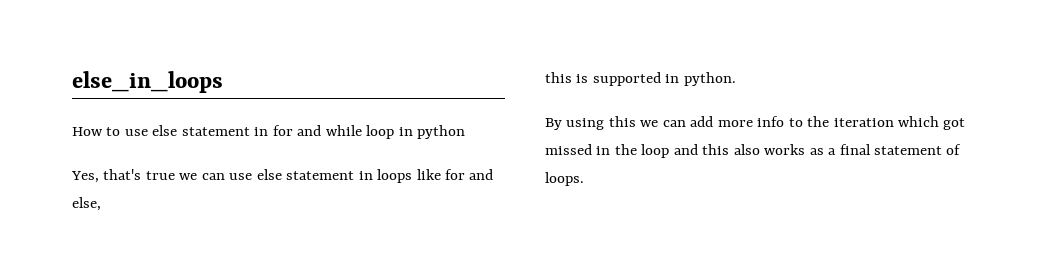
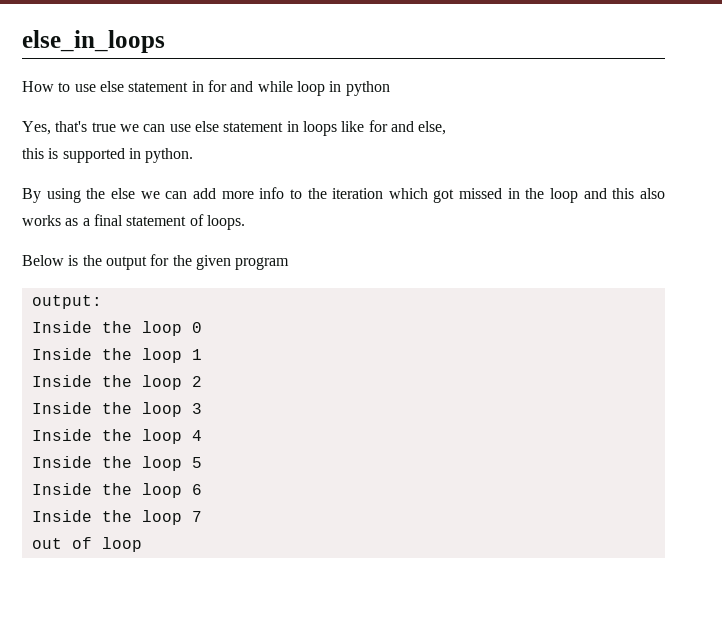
[608,116,636,127] this -> [86,188,135,199] the else
(584, 179) none -> [22,254,290,270] [31,295,102,309] [31,321,202,336] [31,348,202,363] [31,375,202,390] [31,402,202,417] [31,429,202,444] [31,456,202,471] [31,483,202,498] [31,510,202,525] [31,537,142,552] // Below is the output for the given program // output: // Inside the loop 0 // Inside the loop 1 // Inside the loop 2 // Inside the loop 3 // Inside the loop 4 // Inside the loop 5 // Inside the loop 6 // Inside the loop 7 // out of loop

